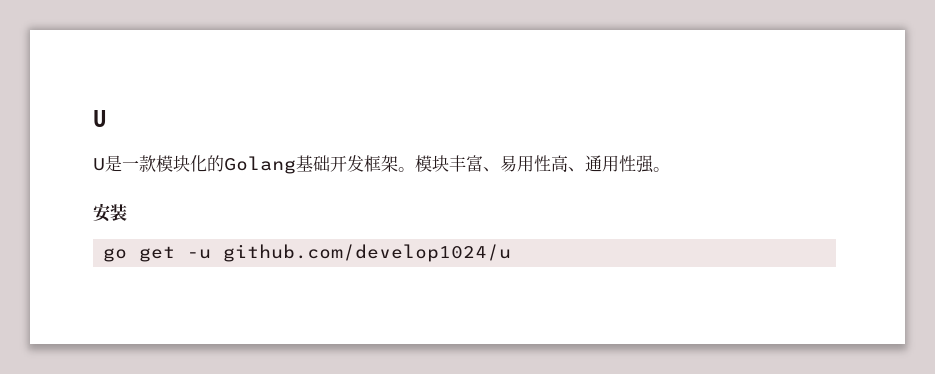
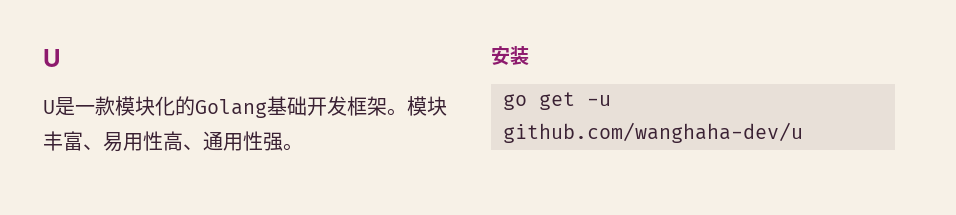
[223,244,512,262] github.com/develop1024/u -> [503,122,803,143] github.com/wanghaha-dev/u

